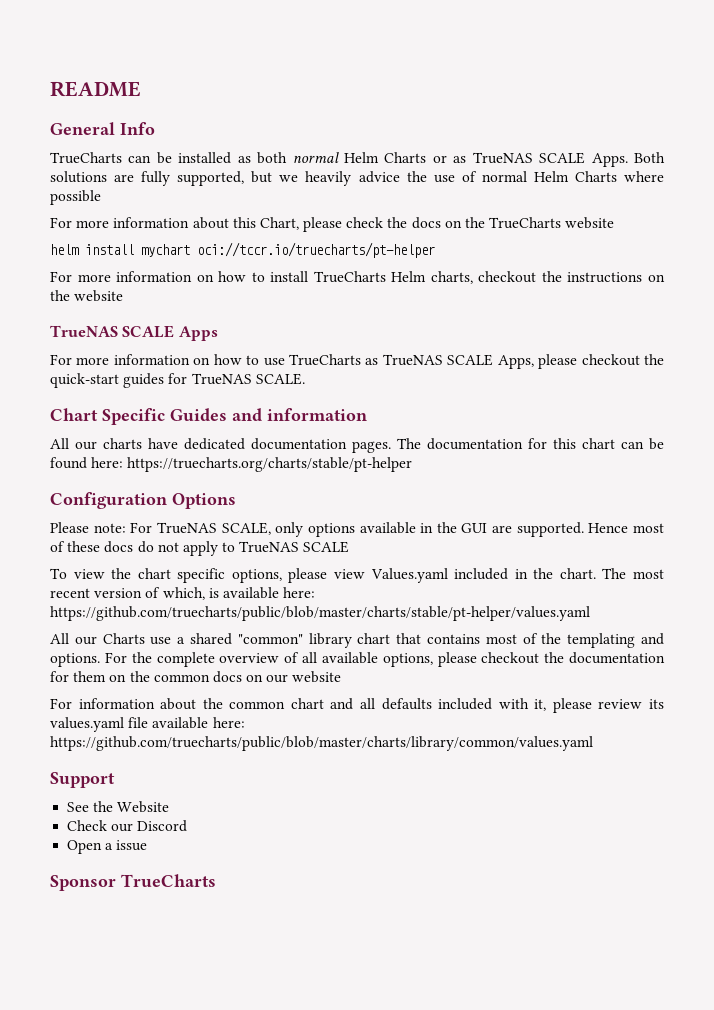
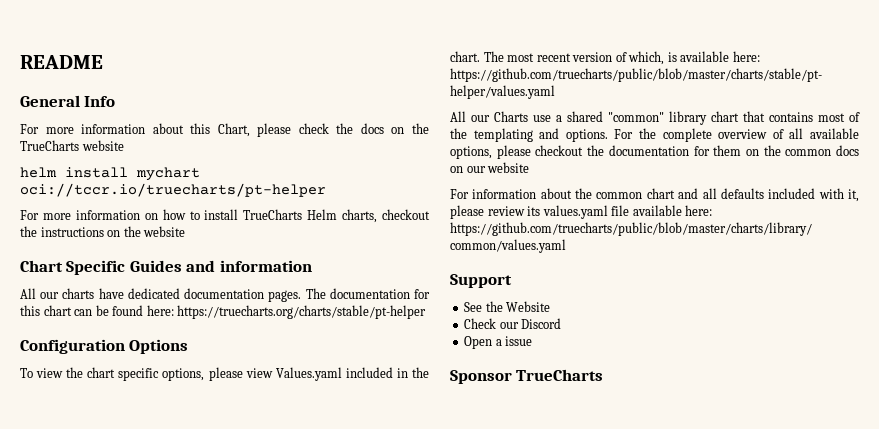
[50,152,666,167] [50,171,664,186] [50,190,101,205] // TrueCharts can be installed as both normal Helm Charts or as TrueNAS SCALE Apps. Both solutions are fully supported, but we heavily advice the use of normal Helm Charts where possible -> (116, 101) none
[50,325,218,341] [50,354,664,369] [50,373,305,388] // TrueNAS SCALE Apps // For more information on how to use TrueCharts as TrueNAS SCALE Apps, please checkout the quick-start guides for TrueNAS SCALE. -> (186, 231) none
[50,522,664,537] [50,541,350,556] // Please note: For TrueNAS SCALE, only options available in the GUI are supported. Hence most of these docs do not apply to TrueNAS SCALE -> (189, 346) none

